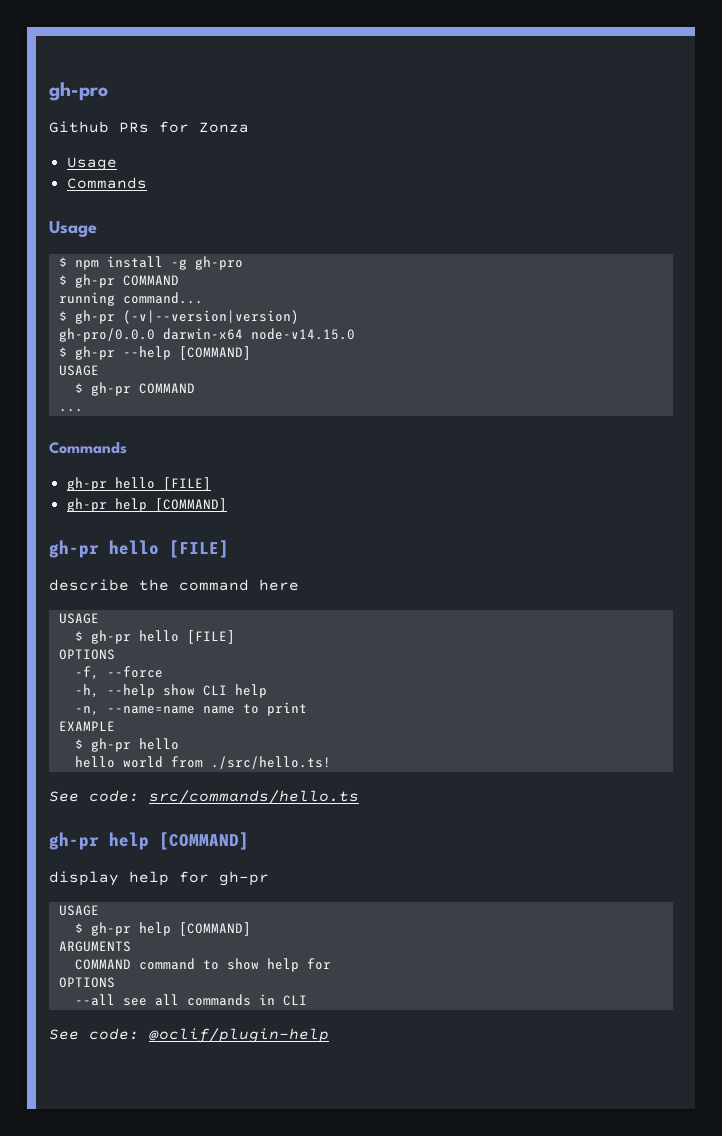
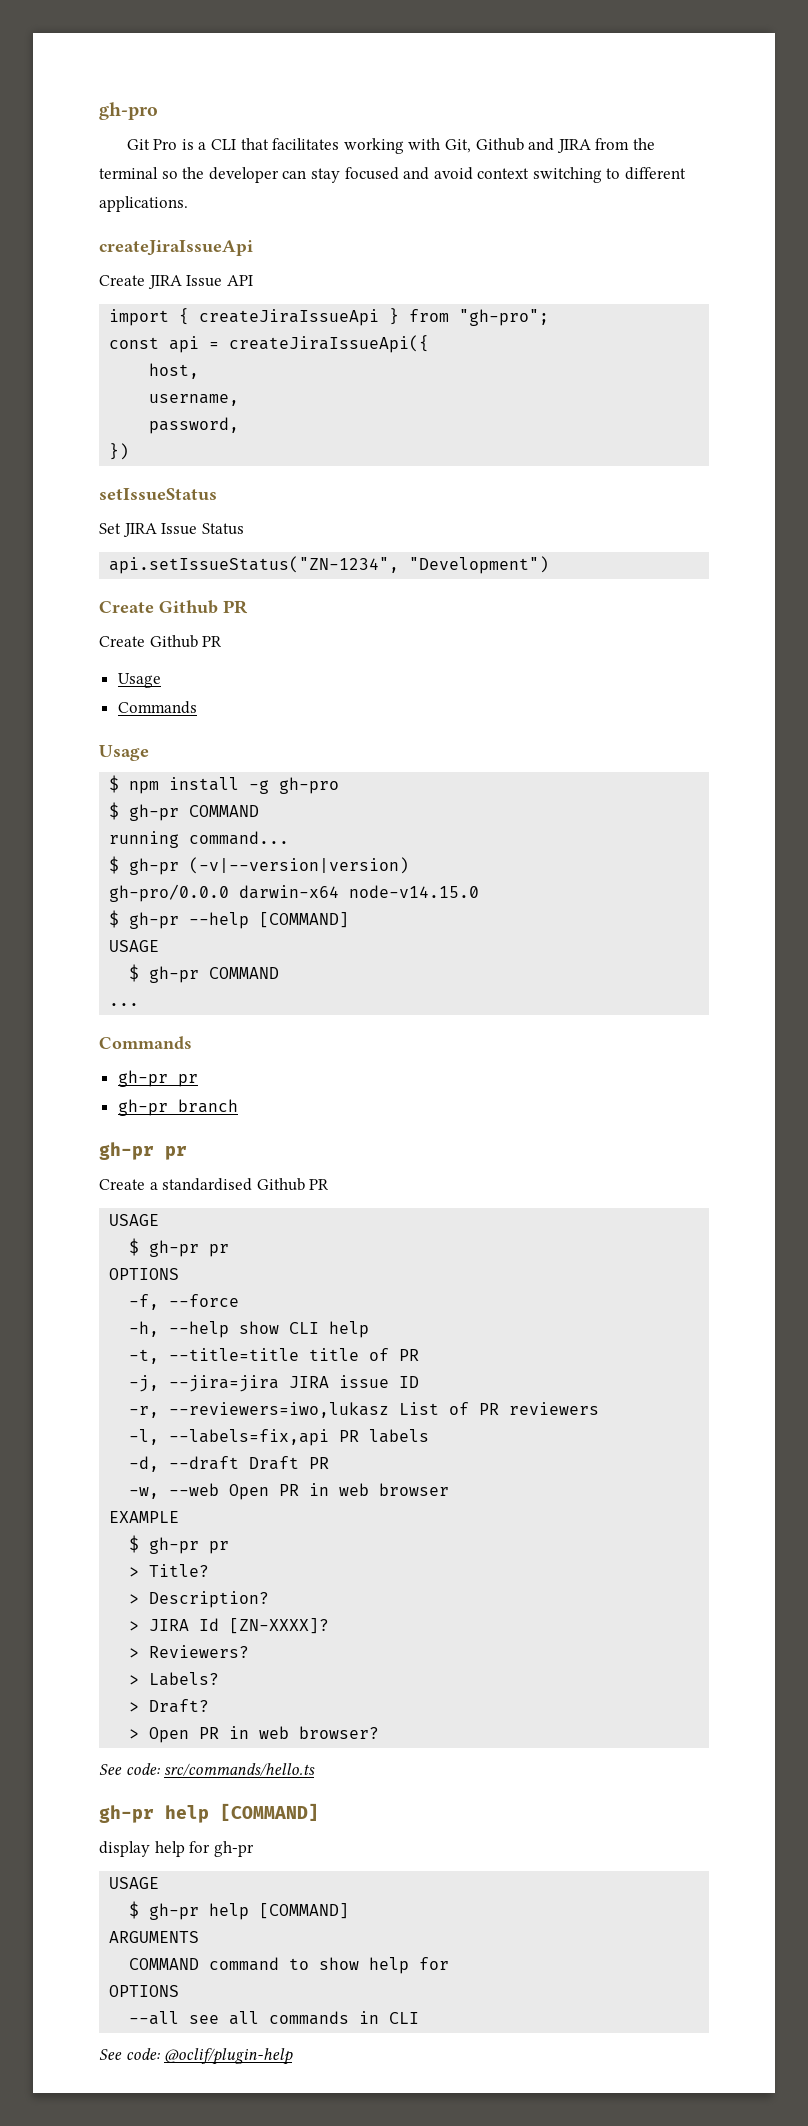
[49,82,108,101] [49,121,249,133] gh-pro // Github PRs for Zonza -> [99,102,158,120] [126,138,655,154] [99,167,687,183] [99,196,188,212] [99,240,253,256] [99,275,253,289] [109,308,550,326] [109,335,430,353] [149,363,200,379] [149,394,240,406] [149,417,240,434] [109,443,130,460] [99,488,217,501] [99,523,244,537] [109,556,550,574] [99,600,248,614] [99,635,223,648] gh-pro // Git Pro is a CLI that facilitates working with Git, Github and JIRA from the terminal so the developer can stay focused and avoid context switching to different applications. // createJiraIssueApi // Create JIRA Issue API // import { createJiraIssueApi } from "gh-pro"; // const api = createJiraIssueApi({ // host, // username, // password, // }) // setIssueStatus // Set JIRA Issue Status // api.setIssueStatus("ZN-1234", "Development") // Create Github PR // Create Github PR
[114,477,211,491] [66,498,227,512] [49,540,229,558] [49,579,299,591] [58,613,99,624] [74,630,235,644] hello [FILE] // gh-pr help [COMMAND] // gh-pr hello [FILE] // describe the command here // USAGE // $ gh-pr hello [FILE] -> [177,1074,198,1087] [117,1099,238,1116] [99,1142,187,1160] [99,1178,330,1191] [109,1214,160,1226] [129,1238,230,1257] pr // gh-pr branch // gh-pr pr // Create a standardised Github PR // USAGE // $ gh-pr pr
[74,702,307,716] [58,721,115,731] [74,738,179,752] [74,756,331,769] -n, --name=name name to print // EXAMPLE // $ gh-pr hello // hello world from ./src/hello.ts! -> [129,1348,420,1364] [129,1375,420,1392] [129,1402,600,1418] [129,1429,430,1446] [129,1456,330,1472] [129,1483,450,1500] [109,1511,180,1523] [129,1535,230,1554] [129,1564,210,1577] [129,1591,270,1608] [129,1618,330,1634] [129,1645,250,1658] [129,1672,220,1686] [129,1699,210,1713] [129,1726,380,1743] -t, --title=title title of PR // -j, --jira=jira JIRA issue ID // -r, --reviewers=iwo,lukasz List of PR reviewers // -l, --labels=fix,api PR labels // -d, --draft Draft PR // -w, --web Open PR in web browser // EXAMPLE // $ gh-pr pr // > Title? // > Description? // > JIRA Id [ZN-XXXX]? // > Reviewers? // > Labels? // > Draft? // > Open PR in web browser?

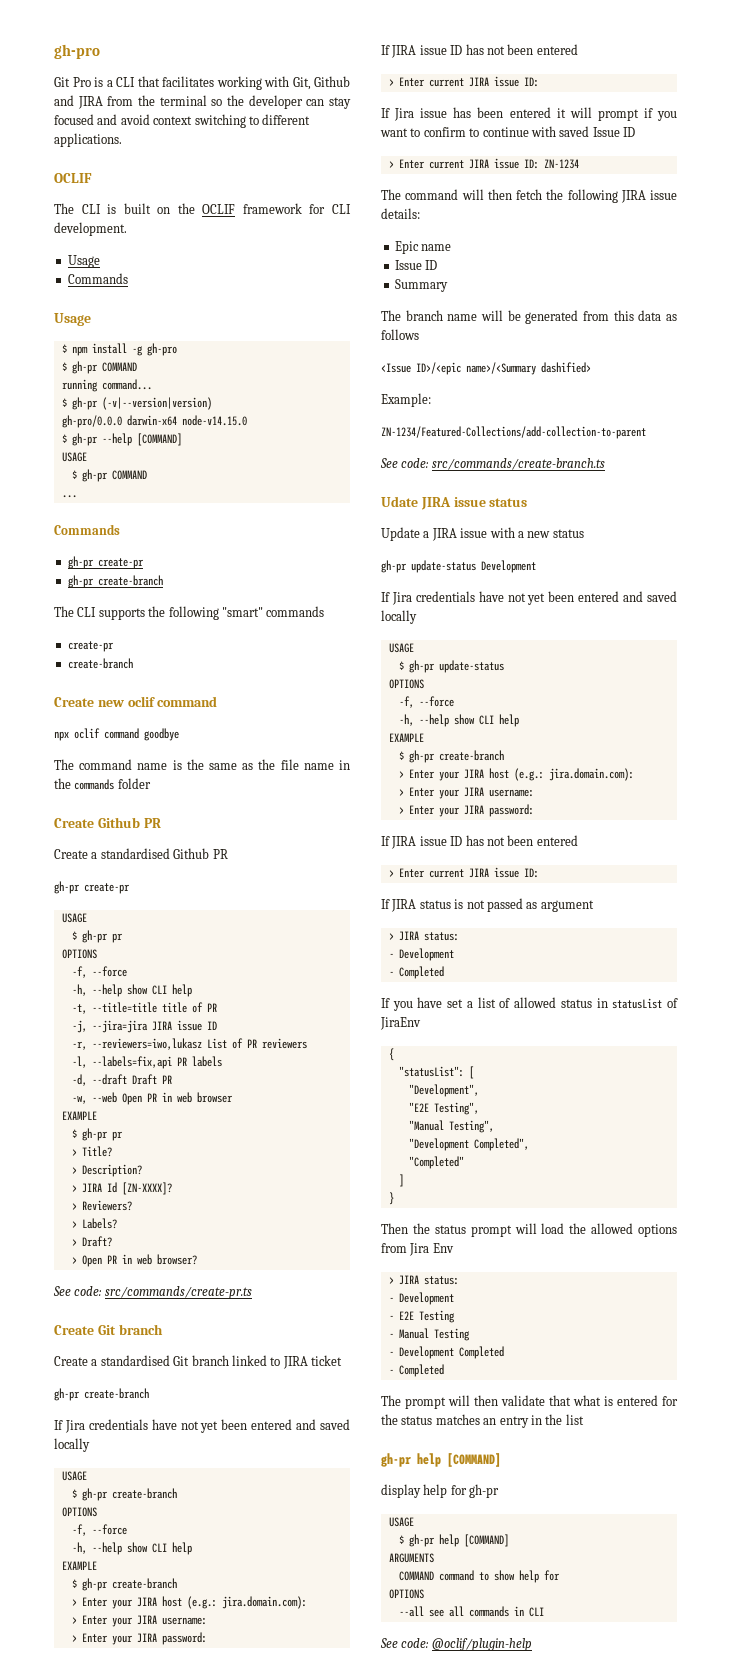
[99,240,253,256] [99,275,253,289] [109,308,550,326] [109,335,430,353] [149,363,200,379] [149,394,240,406] [149,417,240,434] [109,443,130,460] [99,488,217,501] [99,523,244,537] [109,556,550,574] [99,600,248,614] [99,635,223,648] createJiraIssueApi // Create JIRA Issue API // import { createJiraIssueApi } from "gh-pro"; // const api = createJiraIssueApi({ // host, // username, // password, // }) // setIssueStatus // Set JIRA Issue Status // api.setIssueStatus("ZN-1234", "Development") // Create Github PR // Create Github PR -> [54,173,92,183] [54,203,351,214] [54,222,127,236] OCLIF // The CLI is built on the OCLIF framework for CLI development.
[177,1074,198,1087] [117,1099,238,1116] [99,1142,187,1160] pr // gh-pr branch // gh-pr pr -> [97,558,144,569] [67,575,163,588] [54,606,325,620] [67,641,114,652] [67,658,133,669] [54,696,218,707] [54,728,179,741] [54,759,350,770] [54,778,151,790] [54,817,161,828] create-pr // gh-pr create-branch // The CLI supports the following "smart" commands // create-pr // create-branch // Create new oclif command // npx oclif command goodbye // The command name is the same as the file name in the commands folder // Create Github PR
(330, 1184) none -> [54,881,130,894] // gh-pr create-pr
[164,1763,316,1776] src/commands/hello.ts -> [104,1286,252,1299] [54,1324,163,1335] [54,1355,342,1369] [54,1388,149,1401] [54,1419,350,1433] [54,1438,90,1452] [61,1471,87,1481] [71,1488,177,1501] [61,1507,97,1517] [71,1524,127,1536] [71,1542,192,1555] [61,1561,97,1570] [71,1578,177,1591] [71,1596,307,1609] [71,1615,207,1627] [71,1632,207,1645] [381,44,578,58] [388,76,539,87] [381,107,677,121] [380,126,635,137] [388,158,579,169] [381,189,677,203] [381,208,420,219] [394,241,452,254] [394,260,438,270] [394,279,448,292] [381,310,677,324] [381,329,419,340] [381,362,591,375] [381,393,431,407] [381,426,646,439] [380,458,605,470] [381,496,528,510] [381,527,584,541] [381,560,536,573] [381,591,677,605] [381,610,417,624] [388,643,414,653] [398,660,504,673] [388,679,424,689] [398,696,454,708] [398,714,519,727] [388,733,424,742] [398,750,504,763] [398,768,634,781] [398,787,534,799] [398,804,534,817] [381,835,578,849] [388,867,539,878] [381,898,594,912] [388,931,459,941] [388,948,454,961] [388,966,444,979] [381,997,678,1011] [380,1017,421,1030] [388,1048,394,1061] [398,1066,474,1079] [408,1084,479,1097] [408,1102,479,1115] [408,1120,494,1133] [408,1138,529,1151] [408,1156,464,1169] [398,1174,404,1187] [388,1192,394,1205] [381,1223,677,1237] [381,1243,454,1256] [388,1275,459,1285] [388,1292,454,1305] [388,1310,455,1323] [388,1328,470,1341] [388,1346,504,1359] [388,1364,444,1377] [381,1395,678,1409] [381,1414,584,1428] src/commands/create-pr.ts // Create Git branch // Create a standardised Git branch linked to JIRA ticket // gh-pr create-branch // If Jira credentials have not yet been entered and saved locally // USAGE // $ gh-pr create-branch // OPTIONS // -f, --force // -h, --help show CLI help // EXAMPLE // $ gh-pr create-branch // > Enter your JIRA host (e.g.: jira.domain.com): // > Enter your JIRA username: // > Enter your JIRA password: // If JIRA issue ID has not been entered // > Enter current JIRA issue ID: // If Jira issue has been entered it will prompt if you want to confirm to continue with saved Issue ID // > Enter current JIRA issue ID: ZN-1234 // The command will then fetch the following JIRA issue details: // Epic name // Issue ID // Summary // The branch name will be generated from this data as follows // <Issue ID>/<epic name>/<Summary dashified> // Example: // ZN-1234/Featured-Collections/add-collection-to-parent // See code: src/commands/create-branch.ts // Udate JIRA issue status // Update a JIRA issue with a new status // gh-pr update-status Development // If Jira credentials have not yet been entered and saved locally // USAGE // $ gh-pr update-status // OPTIONS // -f, --force // -h, --help show CLI help // EXAMPLE // $ gh-pr create-branch // > Enter your JIRA host (e.g.: jira.domain.com): // > Enter your JIRA username: // > Enter your JIRA password: // If JIRA issue ID has not been entered // > Enter current JIRA issue ID: // If JIRA status is not passed as argument // > JIRA status: // - Development // - Completed // If you have set a list of allowed status in statusList of JiraEnv // { // "statusList": [ // "Development", // "E2E Testing", // "Manual Testing", // "Development Completed", // "Completed" // ] // } // Then the status prompt will load the allowed options from Jira Env // > JIRA status: // - Development // - E2E Testing // - Manual Testing // - Development Completed // - Completed // The prompt will then validate that what is entered for the status matches an entry in the list

